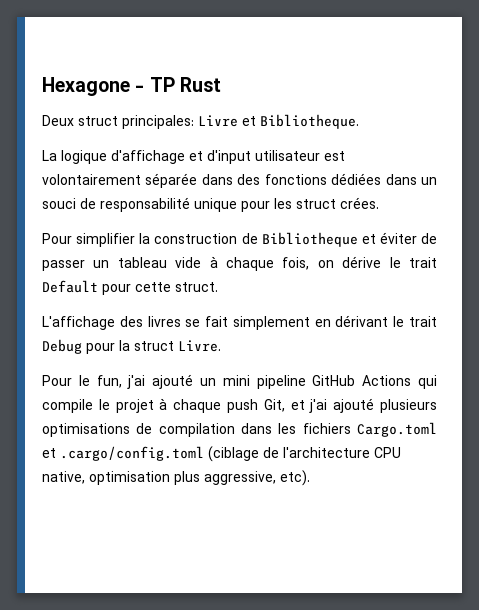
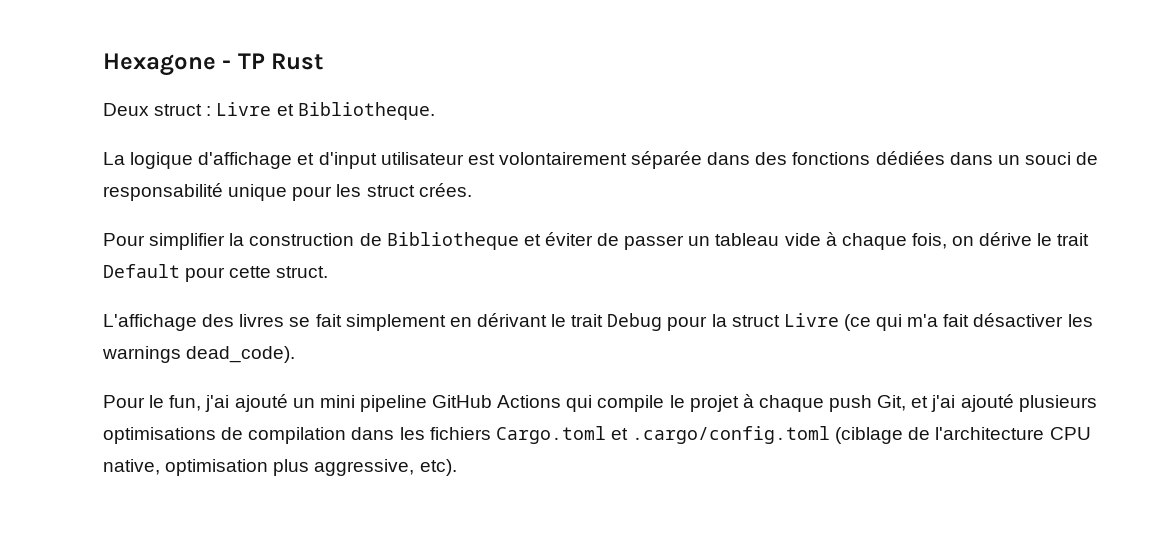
[122,115,194,129] principales: -> [206,106,212,116] :
[178,340,221,352] Livre. -> [783,313,1093,331] [102,346,296,363] Livre (ce qui m'a fait désactiver les warnings dead_code).

